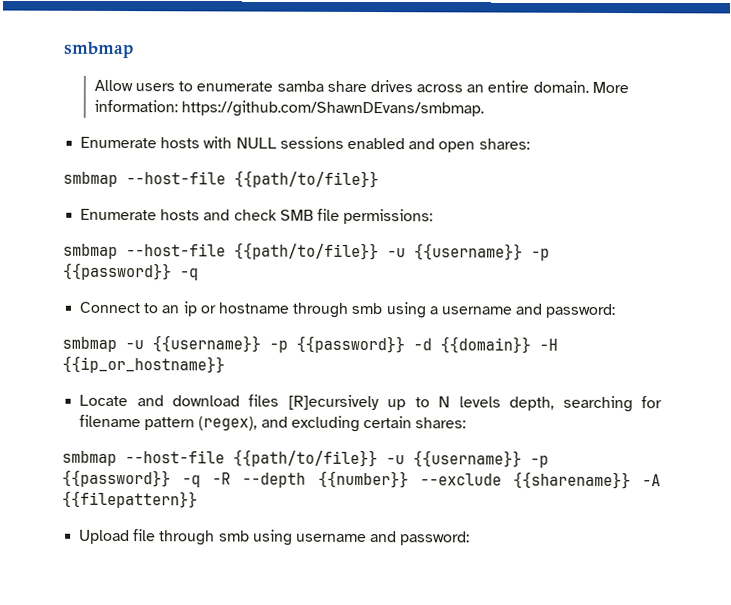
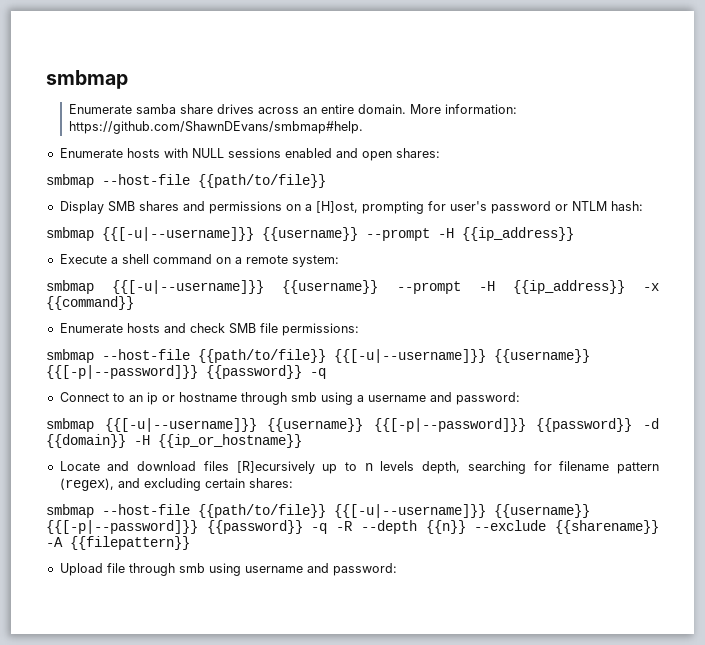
[93,79,274,92] Allow users to enumerate -> [68,104,132,114] Enumerate
[180,100,484,118] https://github.com/ShawnDEvans/smbmap. -> [68,121,363,134] https://github.com/ShawnDEvans/smbmap#help.
(379, 179) none -> [59,201,643,214] [46,227,574,241] [59,254,339,267] [46,280,659,294] [46,296,134,310] // Display SMB shares and permissions on a [H]ost, prompting for user's password or NTLM hash: // smbmap {{[-u|--username]}} {{username}} --prompt -H {{ip_address}} // Execute a shell command on a remote system: // smbmap {{[-u|--username]}} {{username}} --prompt -H {{ip_address}} -x {{command}}
[387,243,550,261] -u {{username}} -p -> [334,349,590,363] [46,365,198,379] {{[-u|--username]}} {{username}} {{[-p|--password]}}
[125,335,288,353] -u {{username}} -p -> [104,418,526,432] {{[-u|--username]}} {{username}} {{[-p|--password]}}
[438,396,451,408] N -> [364,463,373,471] n
[386,450,549,468] -u {{username}} -p -> [334,504,590,518] [46,520,198,534] {{[-u|--username]}} {{username}} {{[-p|--password]}}
[317,470,409,489] {{number}} -> [425,520,466,534] {{n}}

